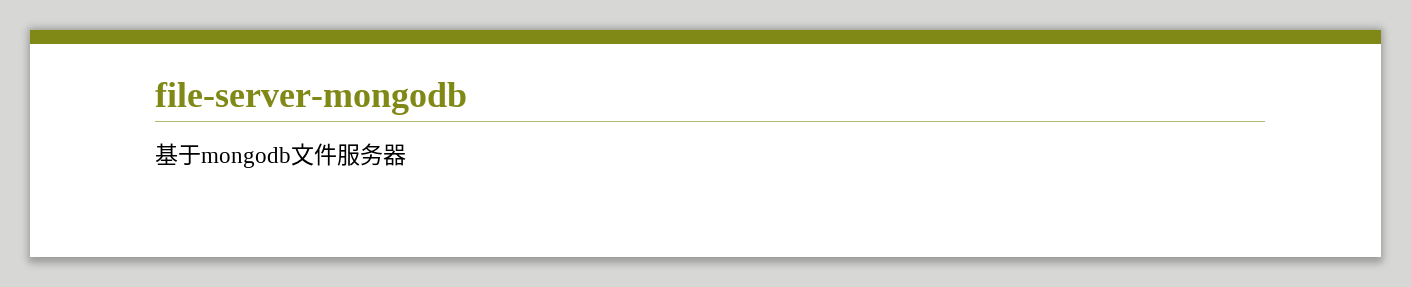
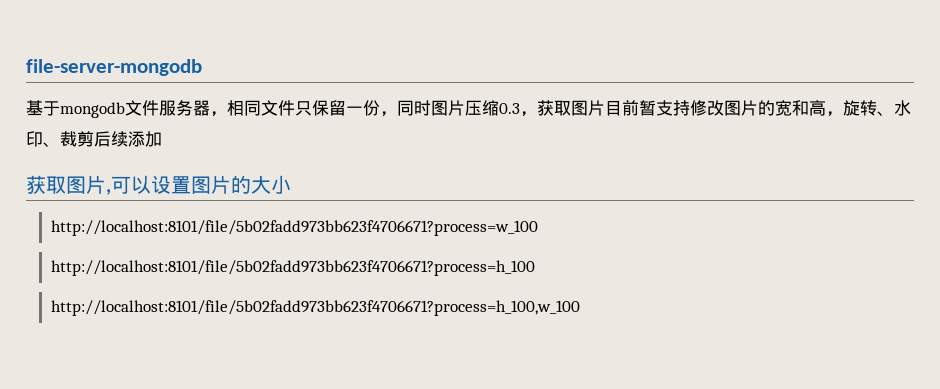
(406, 155) none -> [210,100,911,117] [26,131,162,147] [26,175,291,195] [51,220,539,236] [51,260,536,276] [51,300,581,316] ，相同文件只保留一份，同时图片压缩0.3，获取图片目前暂支持修改图片的宽和高，旋转、水印、裁剪后续添加 // 获取图片,可以设置图片的大小 // http://localhost:8101/file/5b02fadd973bb623f4706671?process=w_100 // http://localhost:8101/file/5b02fadd973bb623f4706671?process=h_100 // http://localhost:8101/file/5b02fadd973bb623f4706671?process=h_100,w_100

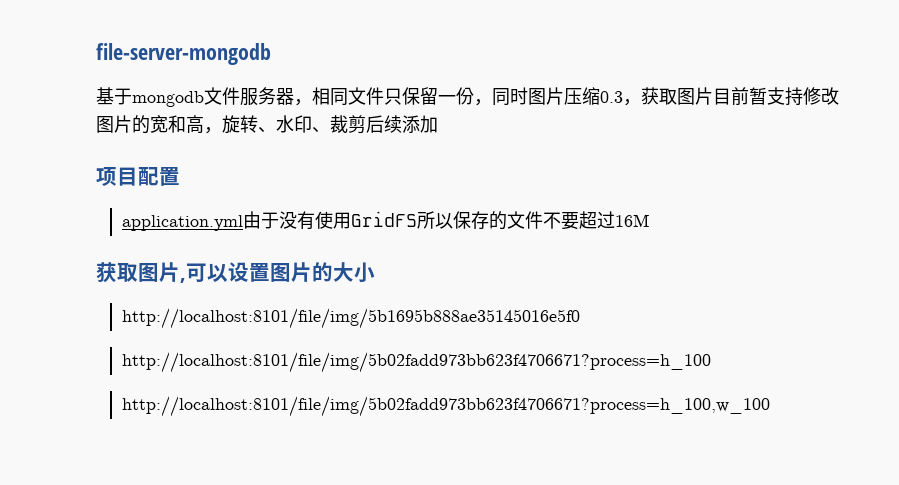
(162, 139) none -> [96,167,180,186] [122,211,650,231] // 项目配置 // application.yml由于没有使用GridFS所以保存的文件不要超过16M
[51,220,539,236] [51,260,536,276] [51,300,581,316] http://localhost:8101/file/5b02fadd973bb623f4706671?process=w_100 // http://localhost:8101/file/5b02fadd973bb623f4706671?process=h_100 // http://localhost:8101/file/5b02fadd973bb623f4706671?process=h_100,w_100 -> [122,308,581,329] [122,352,712,373] [122,396,771,417] http://localhost:8101/file/img/5b1695b888ae35145016e5f0 // http://localhost:8101/file/img/5b02fadd973bb623f4706671?process=h_100 // http://localhost:8101/file/img/5b02fadd973bb623f4706671?process=h_100,w_100

